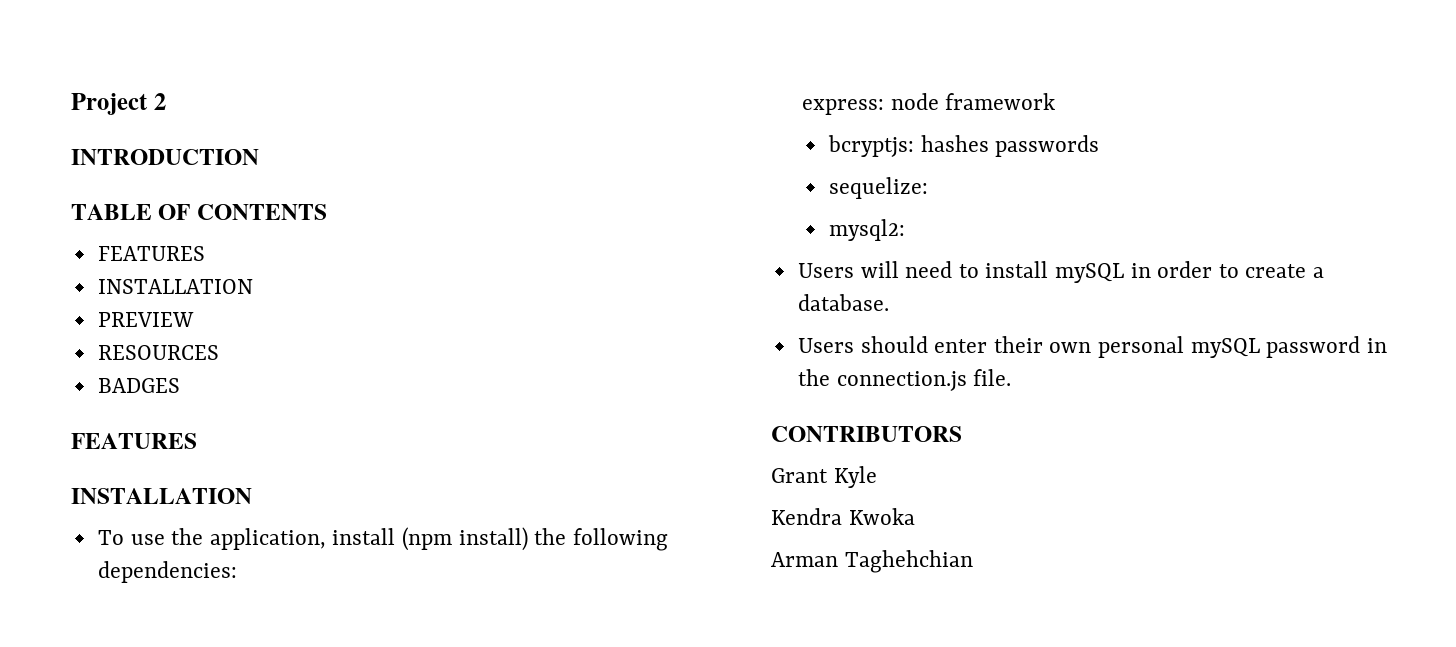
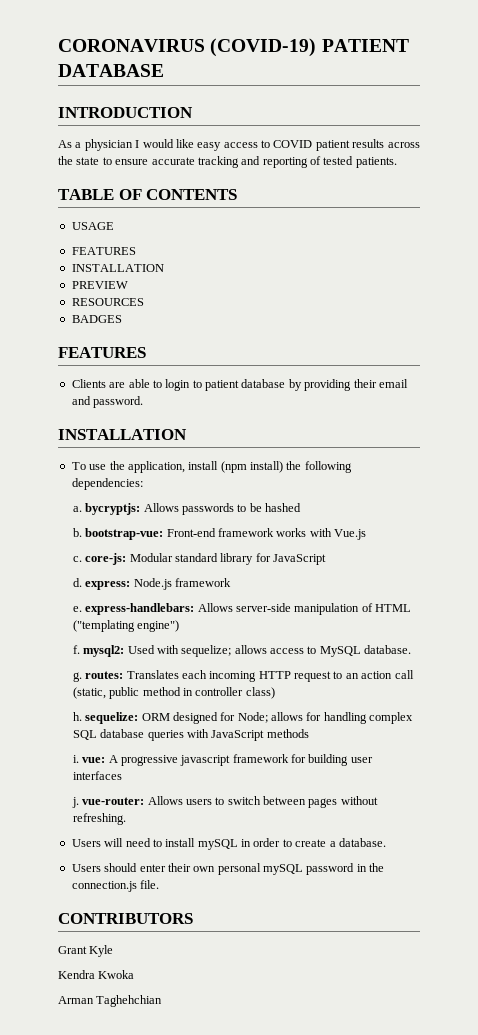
[71,93,166,115] [71,149,259,165] Project 2 // INTRODUCTION -> [58,38,409,57] [58,64,164,77] [58,107,193,118] [58,139,420,151] [58,156,397,168] CORONAVIRUS (COVID-19) PATIENT DATABASE // INTRODUCTION // As a physician I would like easy access to COVID patient results across the state to ensure accurate tracking and reporting of tested patients.
(327, 212) none -> [71,222,114,230] // USAGE
(197, 441) none -> [71,379,408,391] [71,396,144,408] // Clients are able to login to patient database by providing their email and password.
[802,93,1056,115] [828,135,1100,157] [829,177,929,199] [829,219,906,241] express: node framework // bcryptjs: hashes passwords // sequelize: // mysql2: -> [72,503,302,515] [72,528,367,540] [72,553,327,565] [72,578,231,590] [72,603,412,615] [72,620,180,632] [72,645,412,657] [72,670,414,682] [72,687,275,699] [72,712,414,724] [72,729,309,741] [72,754,373,766] [72,771,122,780] [71,796,378,808] [72,813,126,825] a. bycryptjs: Allows passwords to be hashed // b. bootstrap-vue: Front-end framework works with Vue.js // c. core-js: Modular standard library for JavaScript // d. express: Node.js framework // e. express-handlebars: Allows server-side manipulation of HTML ("templating engine") // f. mysql2: Used with sequelize; allows access to MySQL database. // g. routes: Translates each incoming HTTP request to an action call (static, public method in controller class) // h. sequelize: ORM designed for Node; allows for handling complex SQL database queries with JavaScript methods // i. vue: A progressive javascript framework for building user interfaces // j. vue-router: Allows users to switch between pages without refreshing.

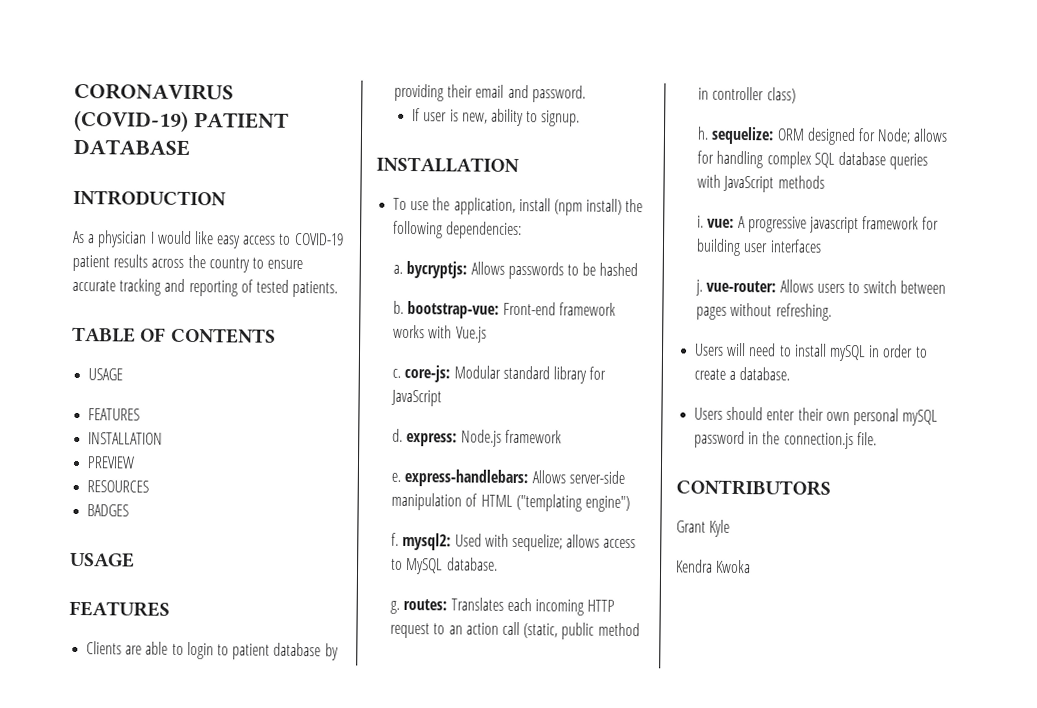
[273,140,313,148] COVID -> [293,232,344,246] COVID-19
[76,157,100,165] state -> [208,257,250,273] country
(122, 319) none -> [70,551,135,568] // USAGE
(144, 402) none -> [412,108,581,127] // If user is new, ability to signup.
[58,995,163,1007] // Arman Taghehchian -> (752, 566) none

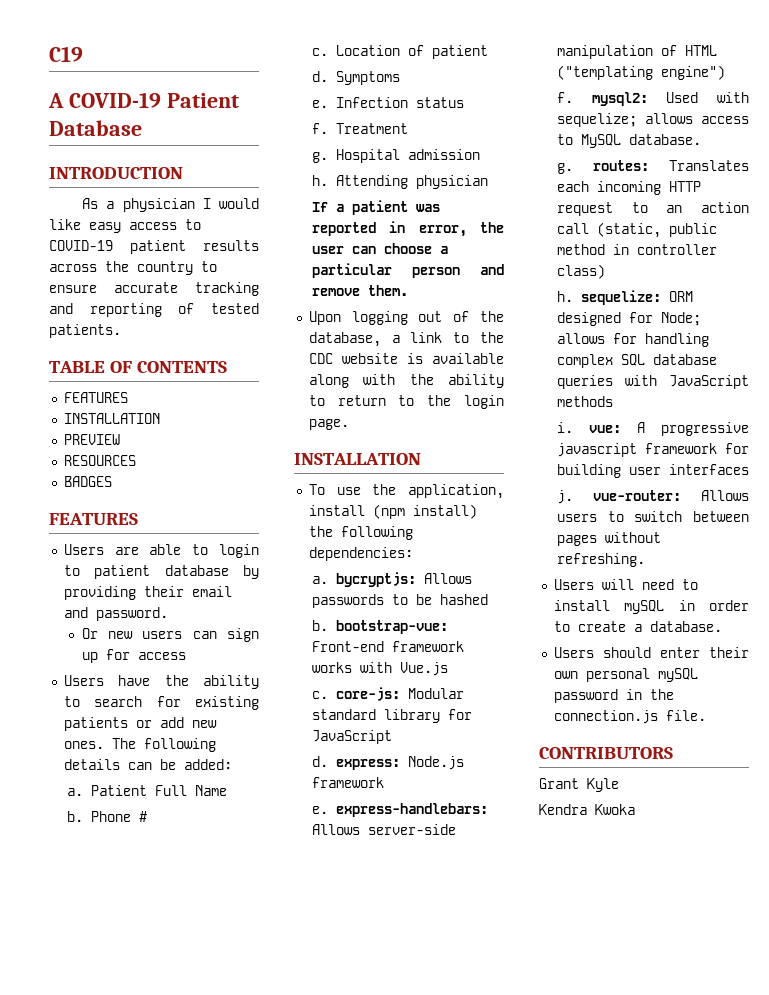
[74,82,234,101] [74,109,289,132] [73,138,190,157] CORONAVIRUS (COVID-19) PATIENT DATABASE -> [49,46,83,62] [48,92,239,108] [49,120,142,136] C19 // A COVID-19 Patient Database
[88,368,124,381] // USAGE -> (227, 367) none
[70,551,135,568] [69,600,170,617] [86,641,123,655] // USAGE // FEATURES // Clients -> [49,513,138,525] [63,544,104,555] // FEATURES // Users
[412,108,581,127] If user is new, ability to signup. -> [81,628,259,642] [81,649,186,663] [63,675,259,689] [63,696,259,710] [63,717,217,731] [63,738,216,752] [63,759,232,770] [66,785,227,796] [66,811,147,822] [311,45,488,59] [311,71,400,85] [311,97,464,108] [311,123,408,134] [311,149,480,163] [311,175,488,189] [311,200,440,215] [311,221,504,237] [311,243,448,254] [311,263,504,278] [311,285,408,296] [308,311,504,325] [308,332,504,347] [308,353,504,364] [308,374,504,388] [308,395,504,409] [308,419,349,430] Or new users can sign up for access // Users have the ability to search for existing patients or add new ones. The following details can be added: // a. Patient Full Name // b. Phone # // c. Location of patient // d. Symptoms // e. Infection status // f. Treatment // g. Hospital admission // h. Attending physician // If a patient was reported in error, the user can choose a particular person and remove them. // Upon logging out of the database, a link to the CDC website is available along with the ability to return to the login page.

